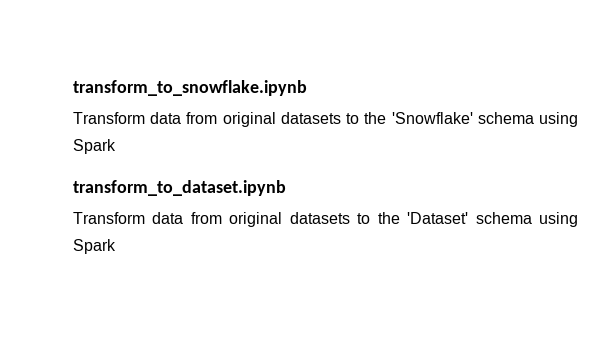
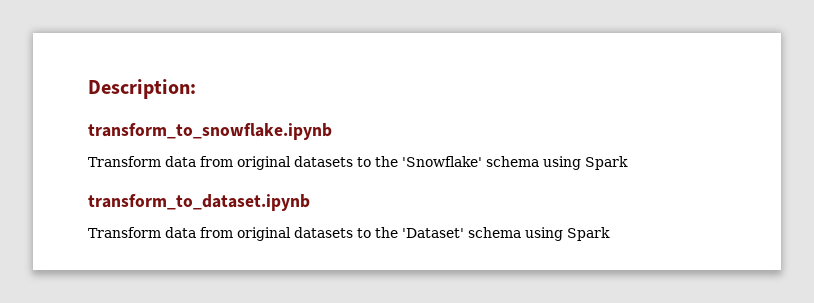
(73, 88) none -> [88,79,196,99] Description: //

